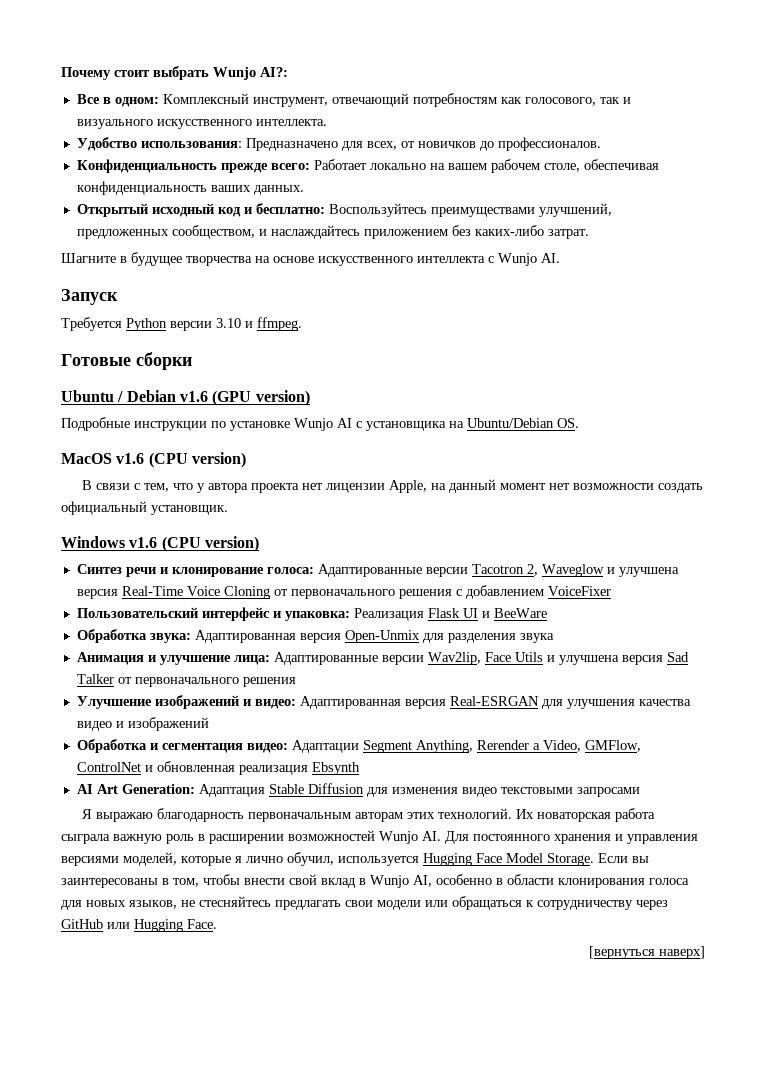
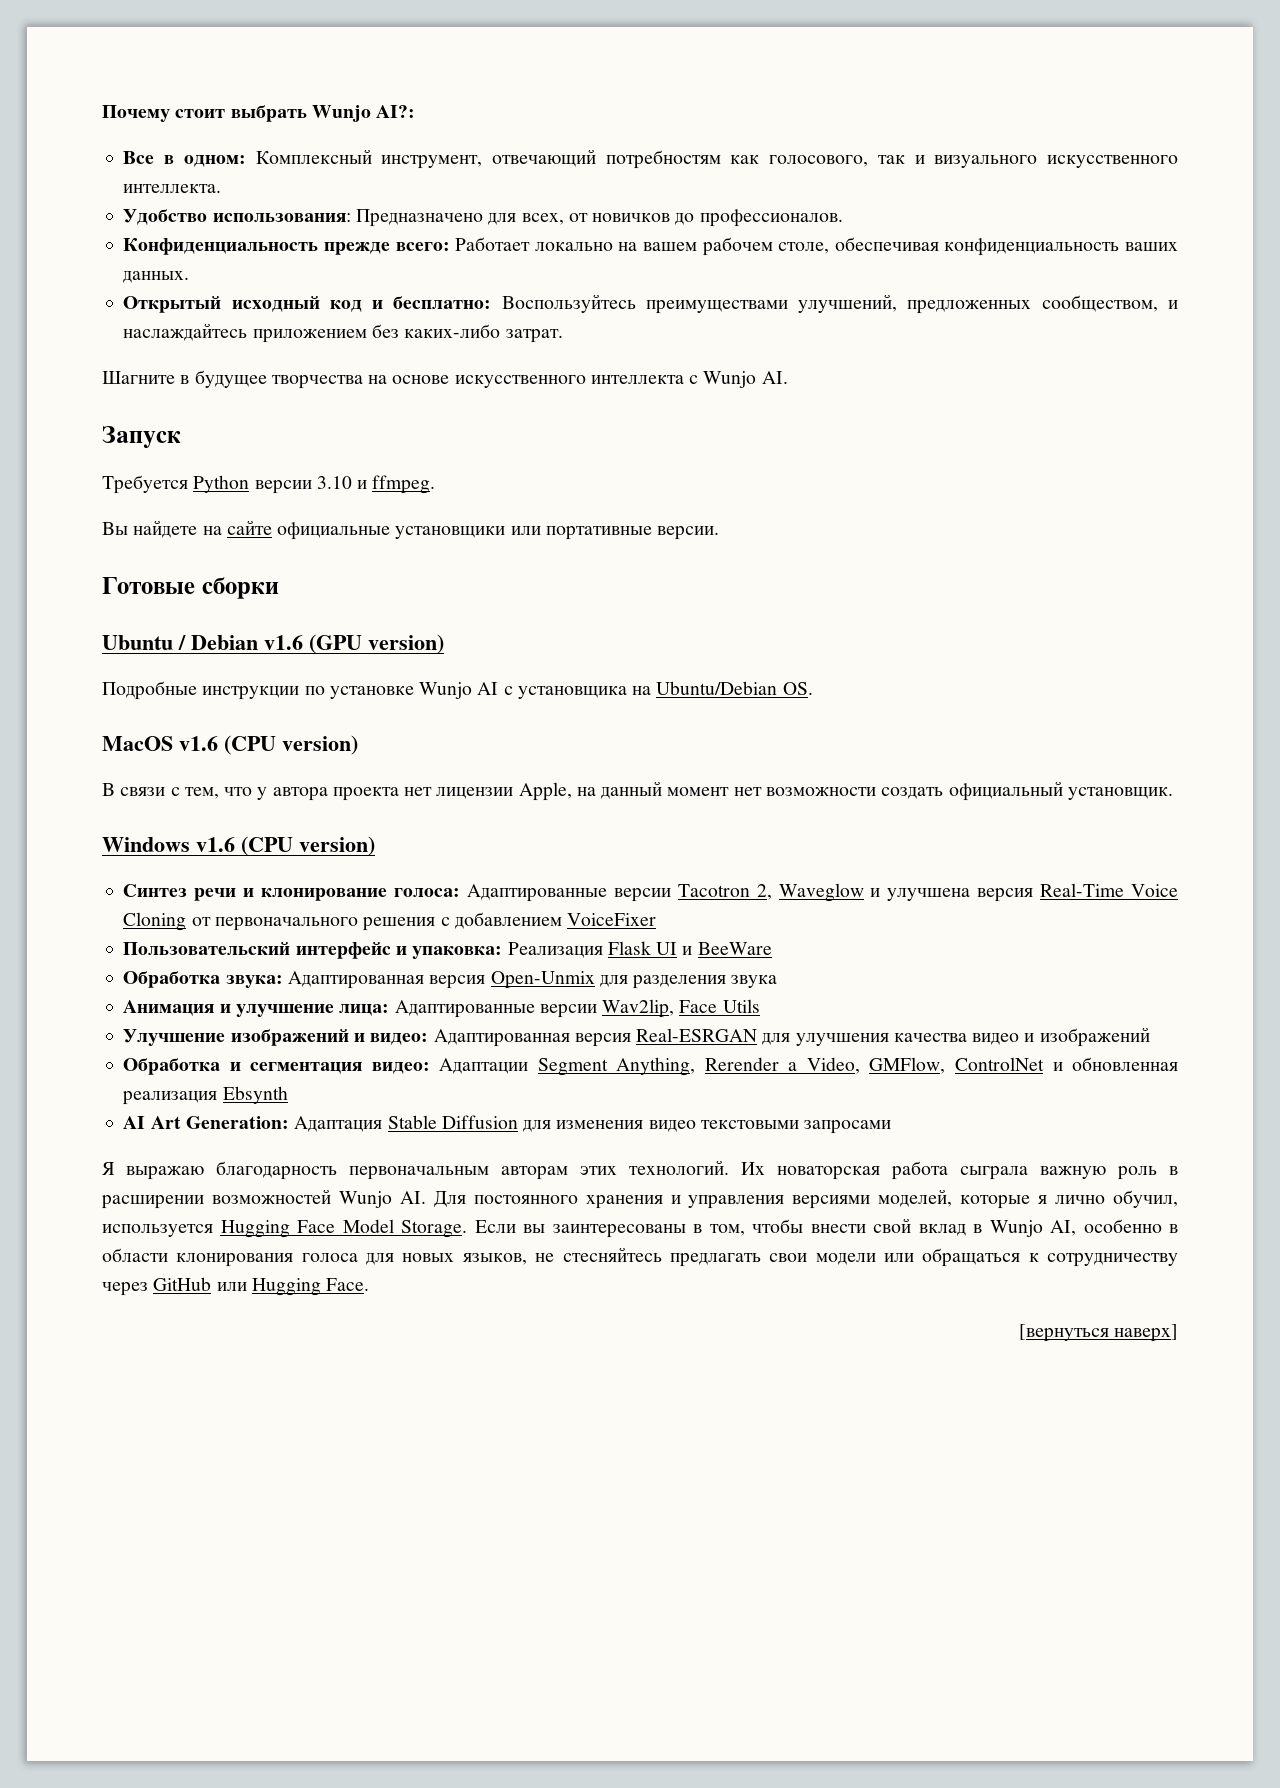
(302, 324) none -> [102,520,720,540] // Вы найдете на сайте официальные установщики или портативные версии.
[546,652,689,665] [76,674,296,687] и улучшена версия Sad Talker от первоначального решения -> (760, 1006) none

